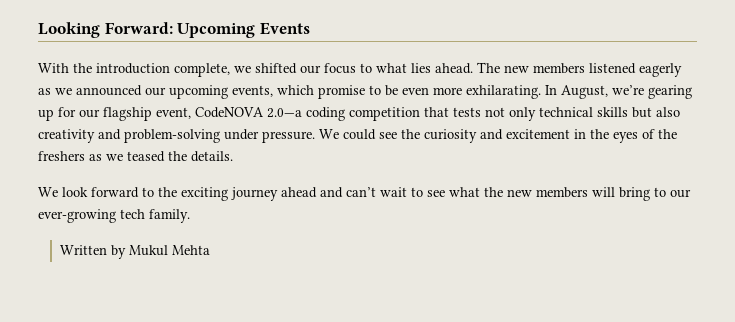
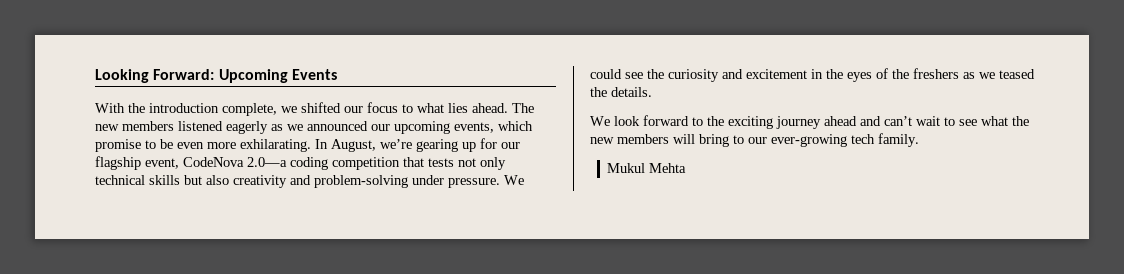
[195,107,264,118] CodeNOVA -> [183,157,244,167] CodeNova
[60,245,127,259] Written by -> (919, 140) none

